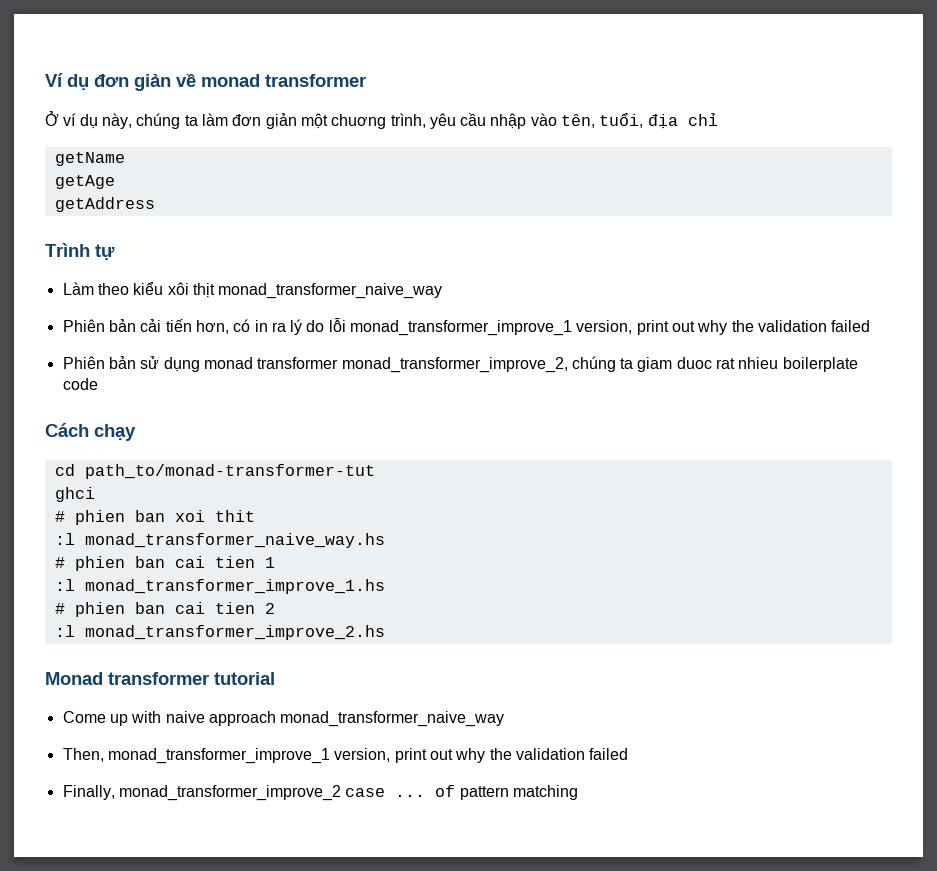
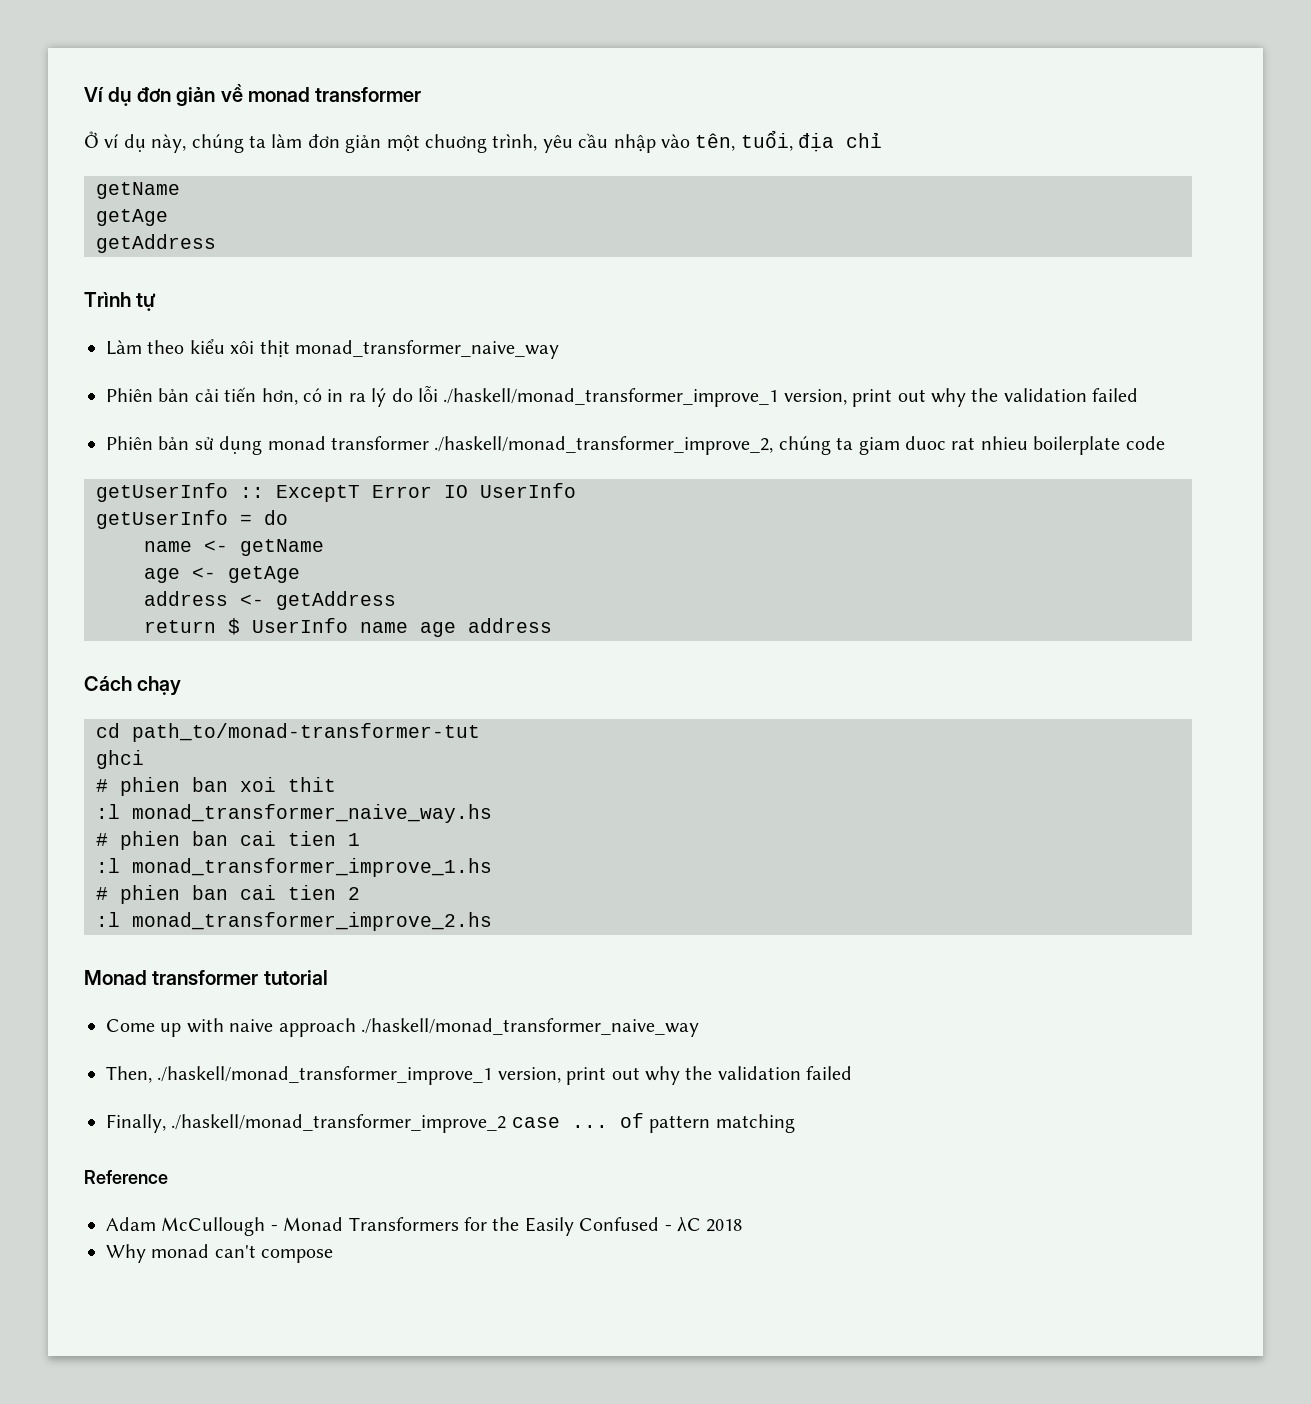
[350,320,573,336] monad_transformer_improve_1 -> [443,388,779,407] ./haskell/monad_transformer_improve_1
[341,357,568,373] monad_transformer_improve_2, -> [434,436,774,455] ./haskell/monad_transformer_improve_2,
(98, 384) none -> [96,483,576,502] [96,510,288,529] [144,539,324,556] [144,566,300,583] [144,591,396,610] [144,618,552,637] // getUserInfo :: ExceptT Error IO UserInfo // getUserInfo = do // name <- getName // age <- getAge // address <- getAddress // return $ UserInfo name age address
[280,711,505,727] monad_transformer_naive_way -> [361,1018,699,1037] ./haskell/monad_transformer_naive_way
[107,748,330,764] monad_transformer_improve_1 -> [157,1066,493,1085] ./haskell/monad_transformer_improve_1
[118,785,341,801] monad_transformer_improve_2 -> [171,1114,507,1133] ./haskell/monad_transformer_improve_2
(578, 792) none -> [84,1170,168,1184] [106,1216,743,1236] [106,1244,334,1263] // Reference // Adam McCullough - Monad Transformers for the Easily Confused - λC 2018 // Why monad can't compose

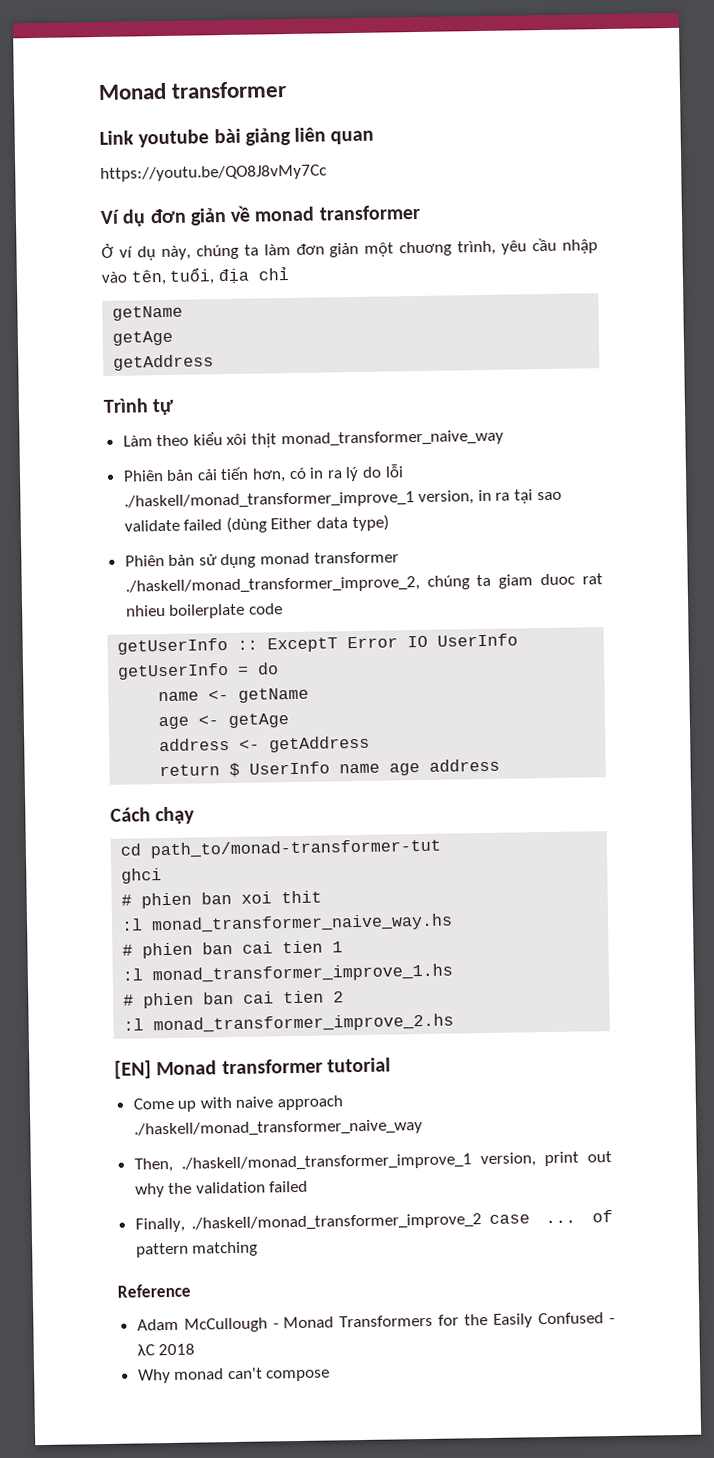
(84, 94) none -> [98,81,288,100] [99,127,375,148] [100,164,327,182] Monad transformer // Link youtube bài giảng liên quan // https://youtu.be/QO8J8vMy7Cc //
[852,388,1139,407] print out why the validation failed -> [477,489,562,504] [123,514,389,534] in ra tại sao validate failed (dùng Either data type)
(492, 921) none -> [114,1060,152,1079] [EN]

